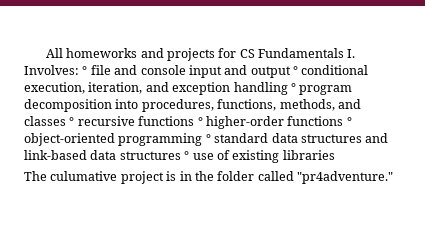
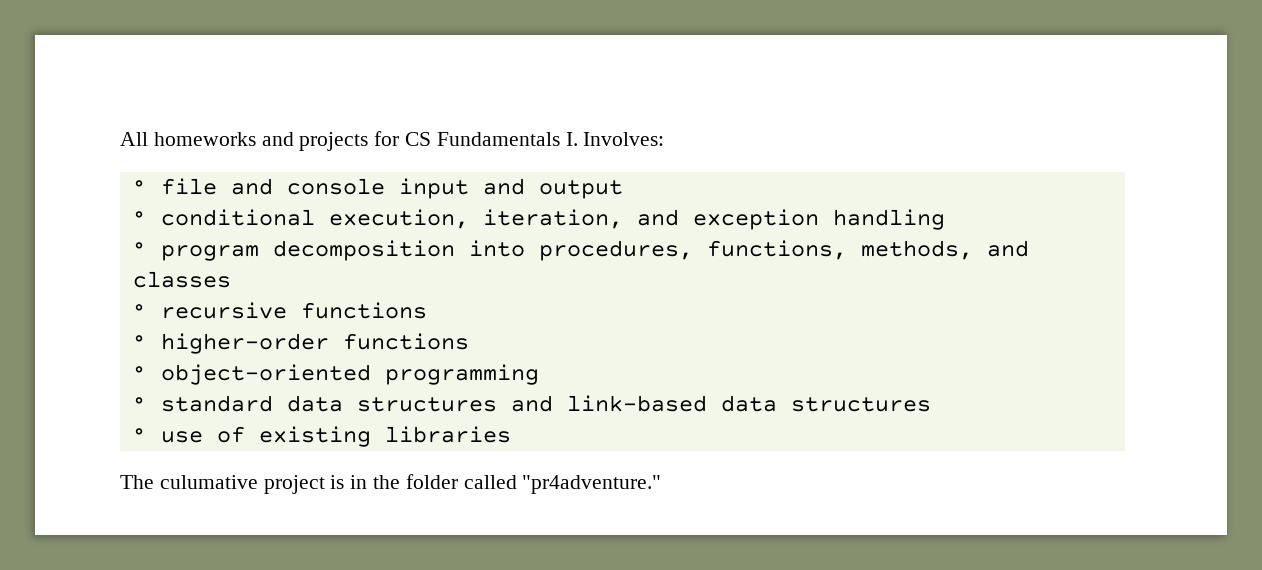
(79, 70) none -> (665, 139) //
(291, 72) none -> (623, 189) //
(288, 88) none -> (945, 219) //
(66, 121) none -> (231, 279) //
(195, 121) none -> (427, 310) //
(344, 121) none -> (469, 341) //
(203, 139) none -> (539, 374) //
(181, 155) none -> (931, 404) //

